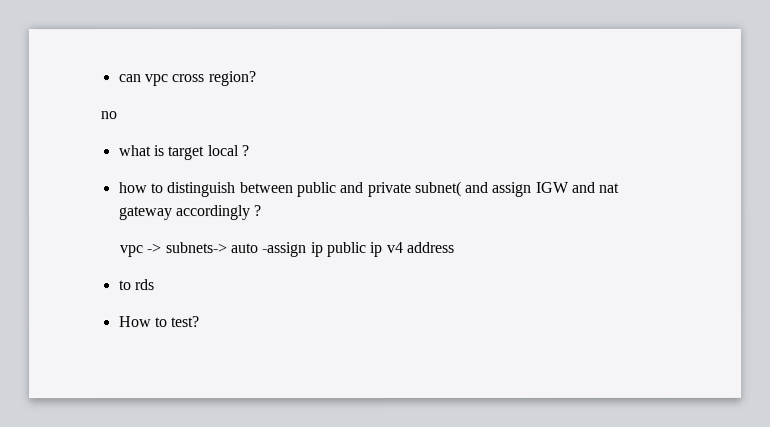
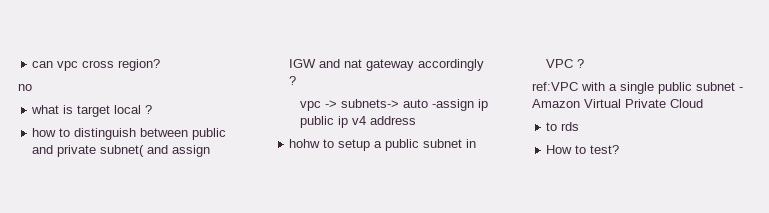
(456, 247) none -> [289,139,477,151] [546,59,585,68] [532,82,743,94] [532,99,703,108] // hohw to setup a public subnet in VPC ? // ref:VPC with a single public subnet - Amazon Virtual Private Cloud

